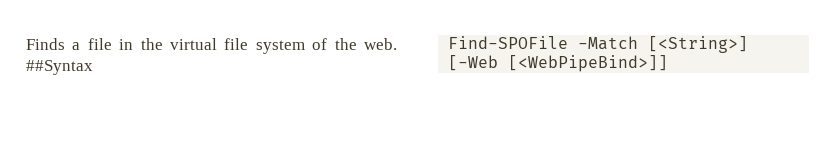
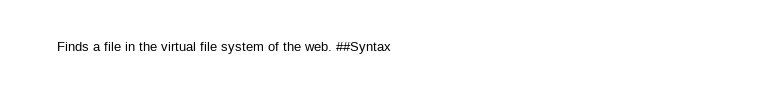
[448,36,749,53] [448,55,669,72] // Find-SPOFile -Match [<String>] [-Web [<WebPipeBind>]] -> (391, 48) none

